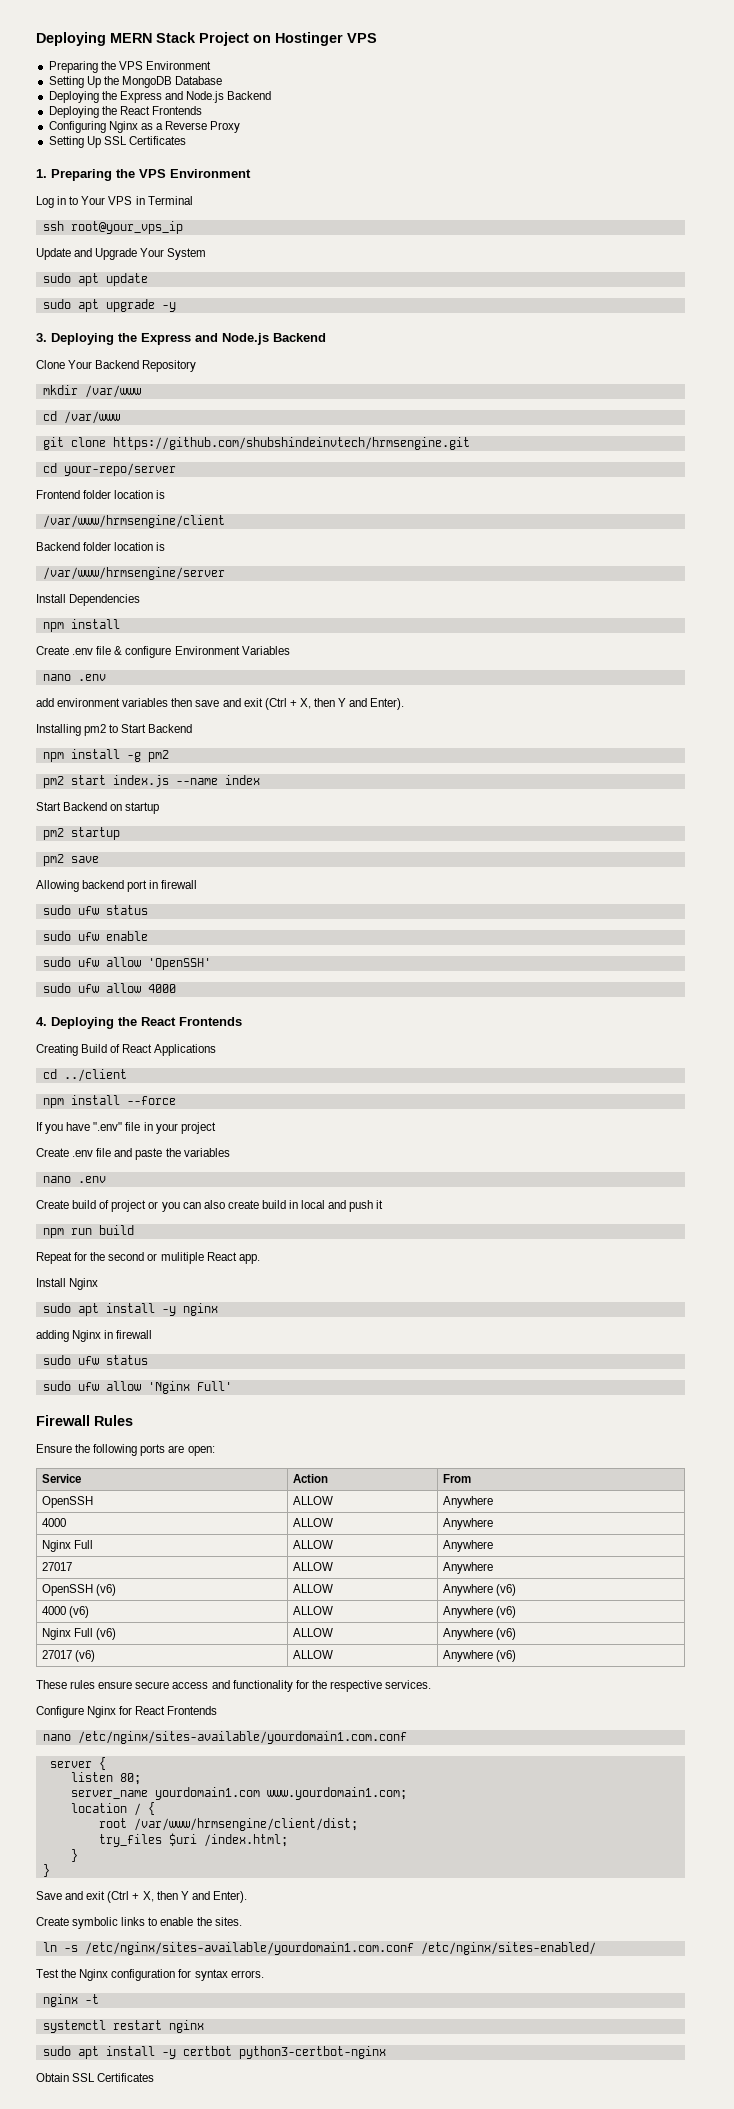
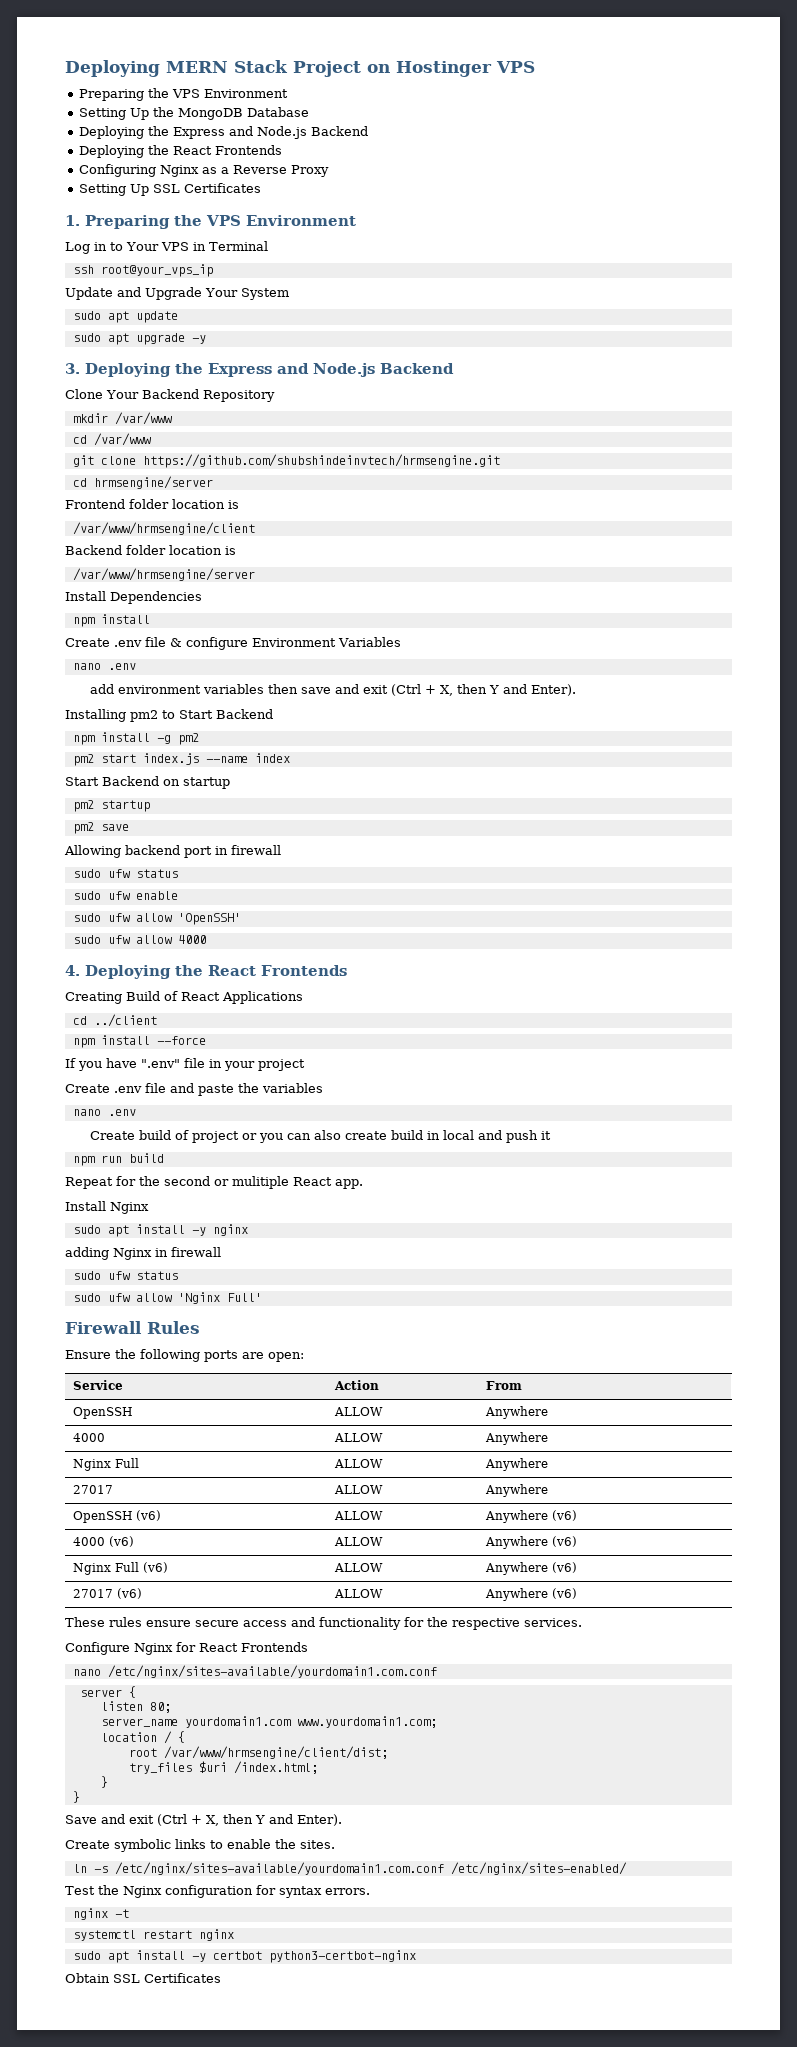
[63,463,176,476] your-repo/server -> [93,476,213,489] hrmsengine/server

